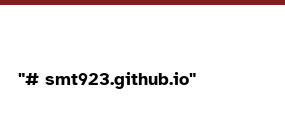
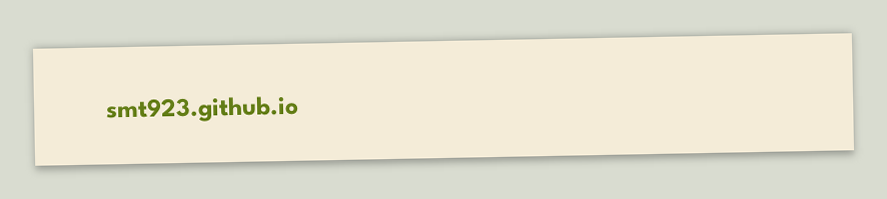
[18,72,196,89] "# smt923.github.io" -> [105,95,299,124] smt923.github.io

